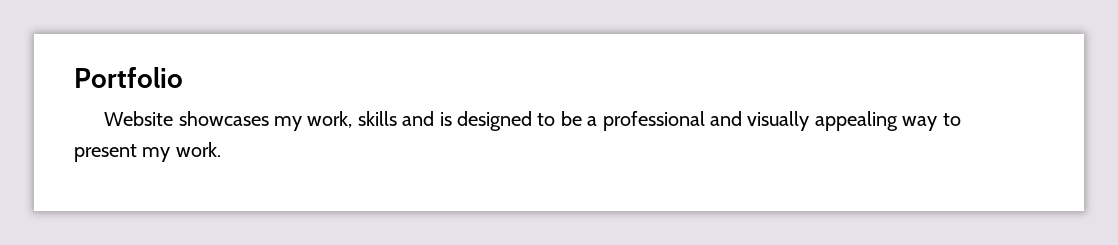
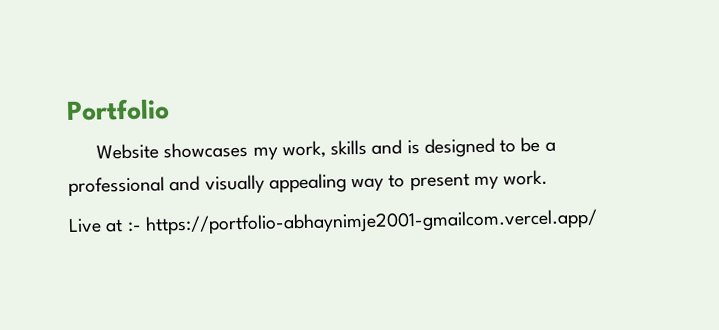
(221, 149) none -> [68,208,598,236] // Live at :- https://portfolio-abhaynimje2001-gmailcom.vercel.app/

